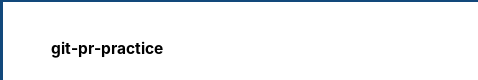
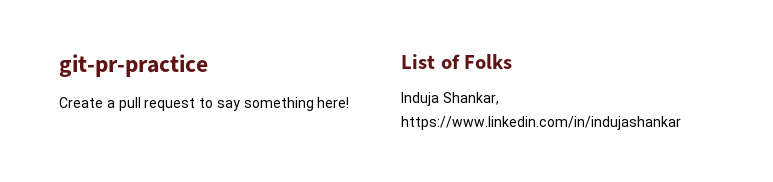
(163, 49) none -> [59,97,350,111] [401,54,513,69] [401,92,499,106] [401,116,681,130] // Create a pull request to say something here! // List of Folks // Induja Shankar, https://www.linkedin.com/in/indujashankar

